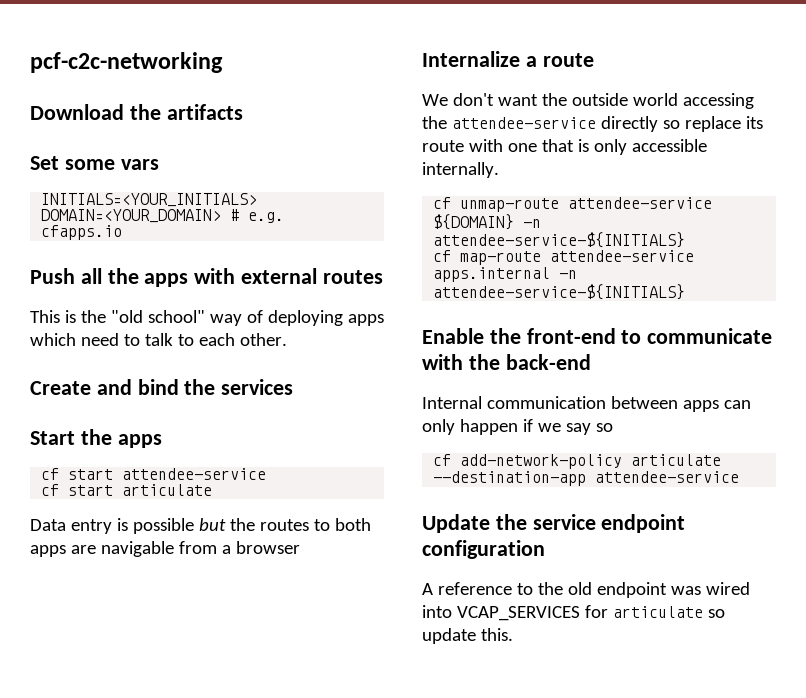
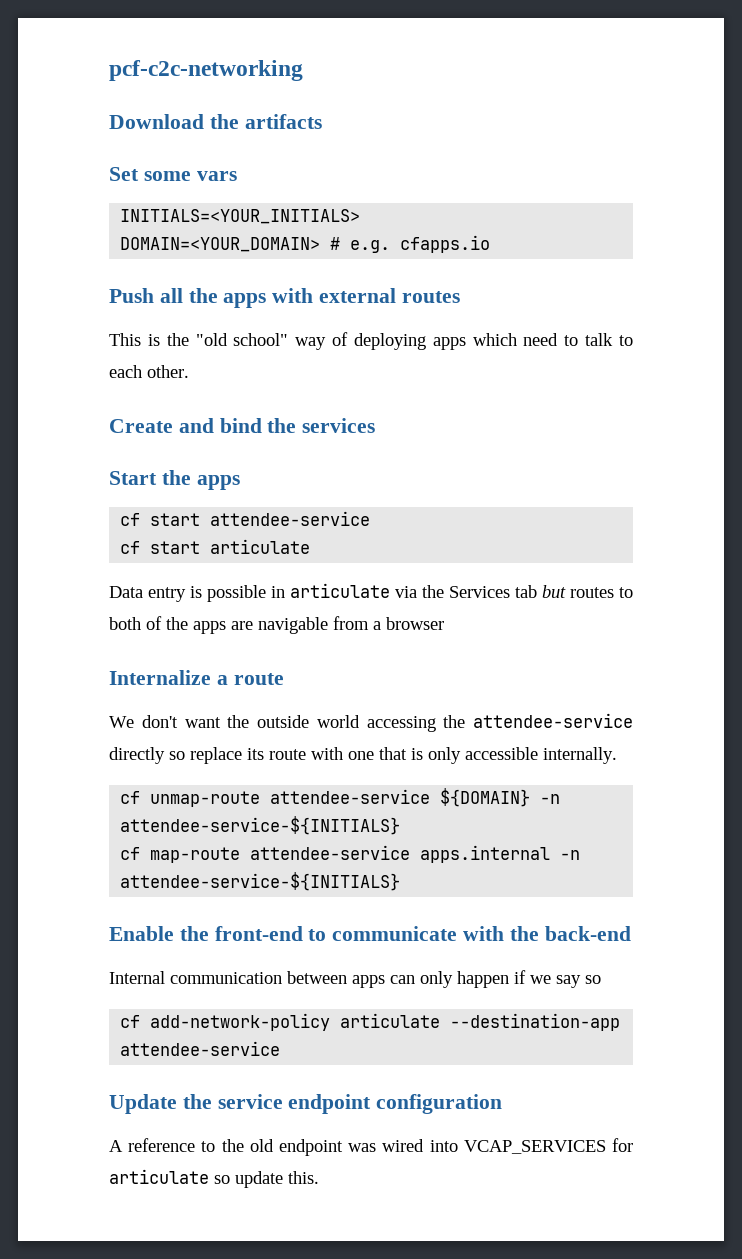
[198,518,255,531] but the -> [271,583,566,598] in articulate via the Services tab but
(371, 524) none -> [146,616,188,630] of the

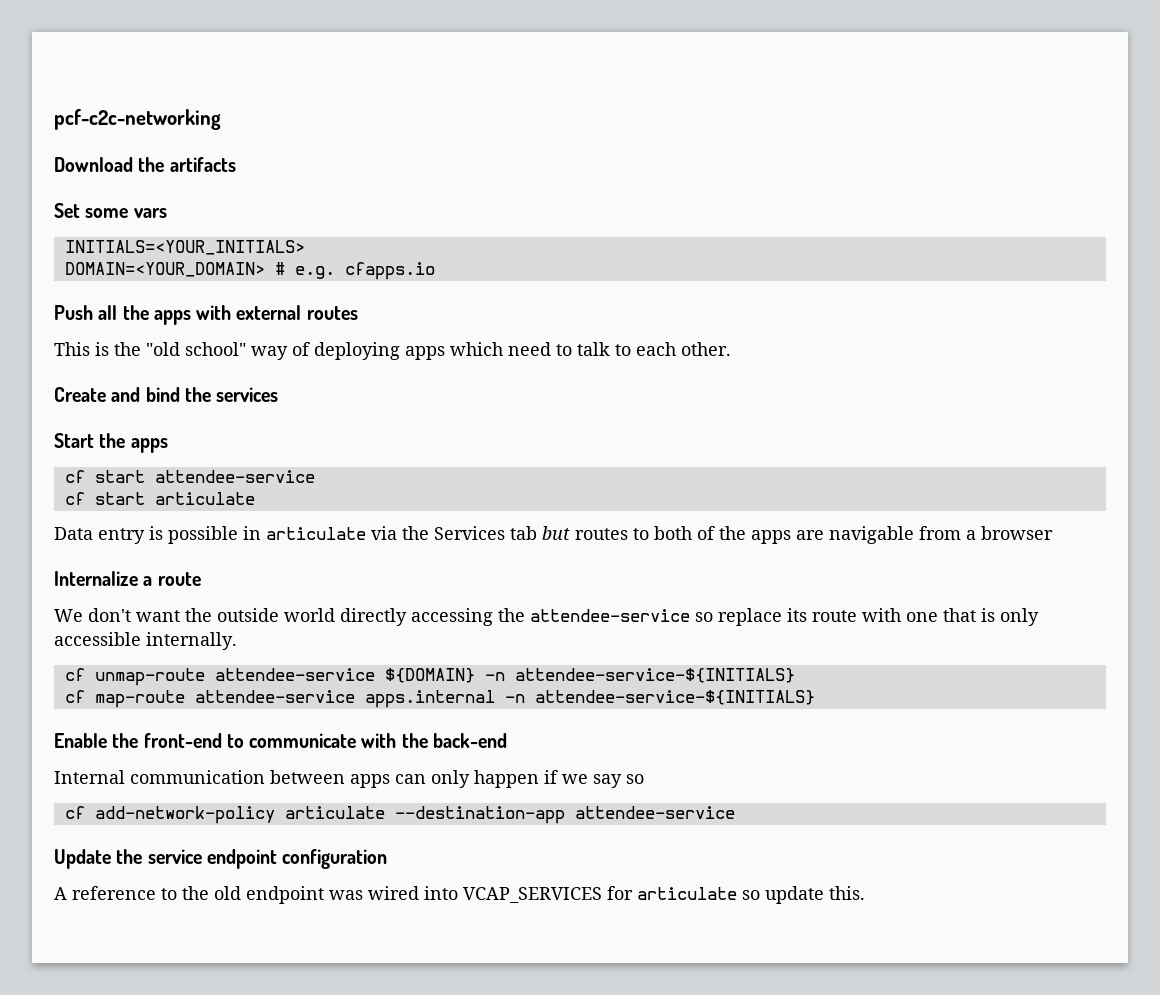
(360, 721) none -> [340,608,407,626] directly
[109,747,165,764] directly -> (690, 615) none

